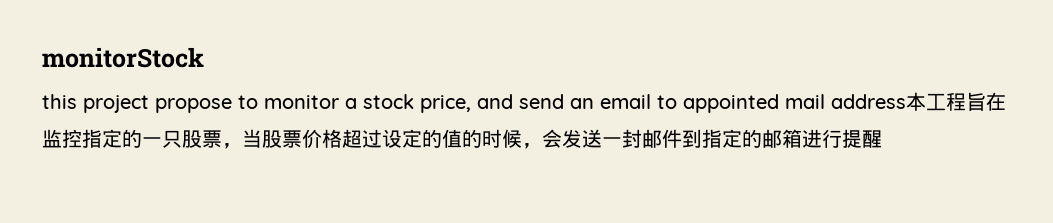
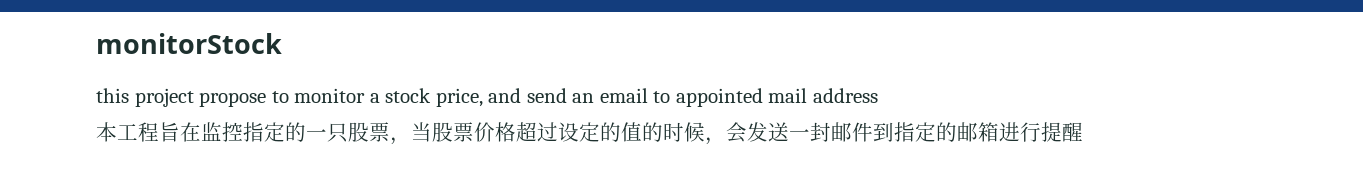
(906, 101) none -> (879, 95) //

